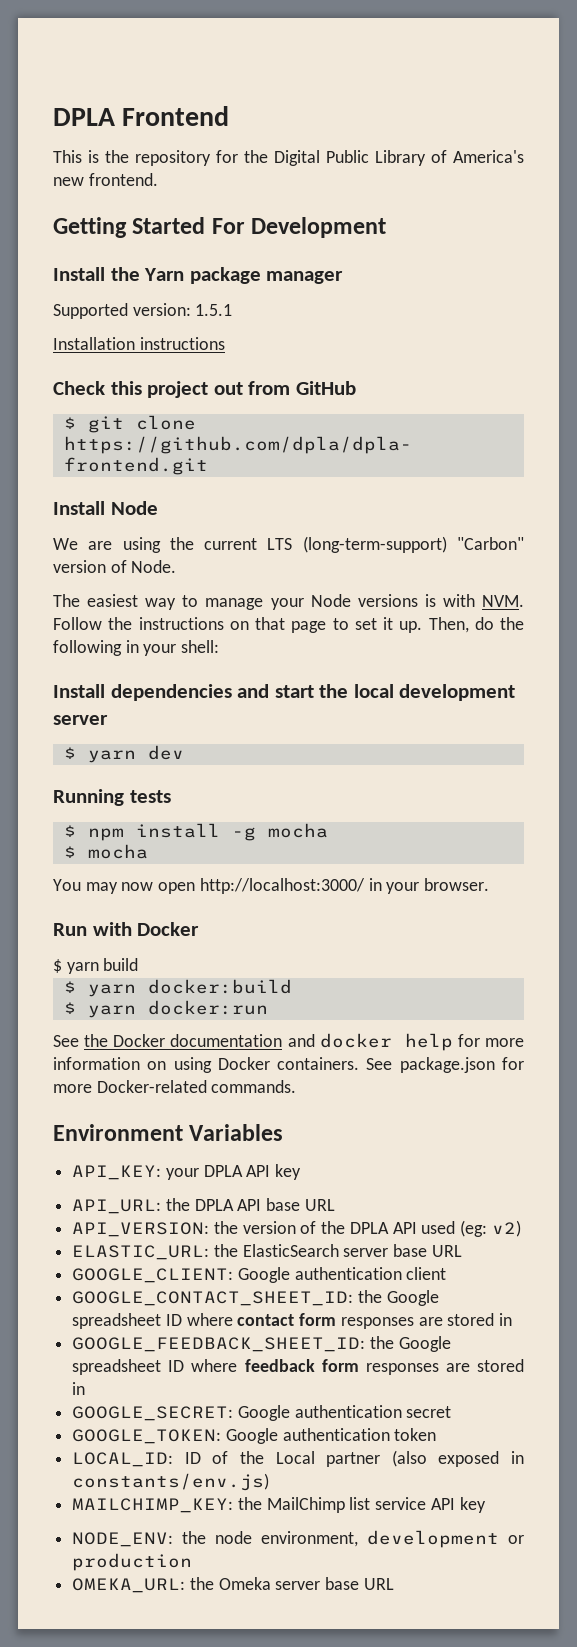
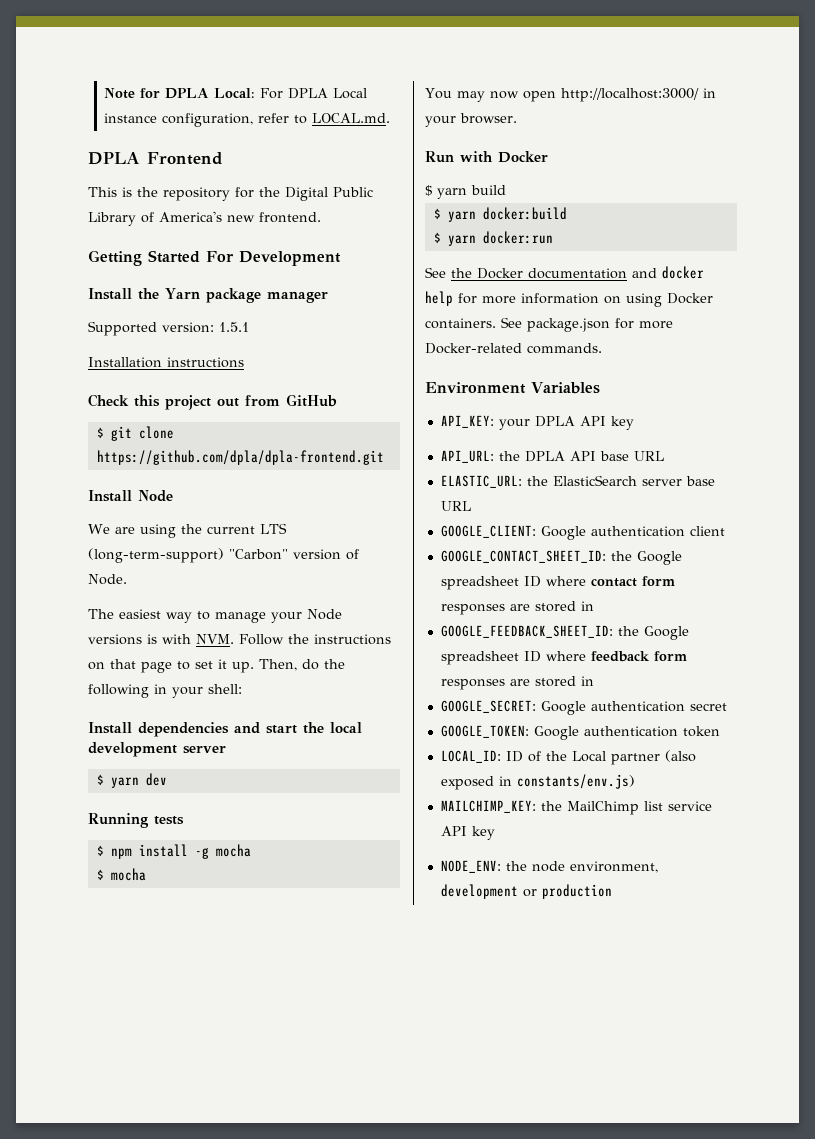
(53, 117) none -> [104,88,368,99] [104,113,391,127] Note for DPLA Local: For DPLA Local instance configuration, refer to LOCAL.md. //
[72,1220,521,1237] // API_VERSION: the version of the DPLA API used (eg: v2) -> (664, 456) none
[72,1577,394,1593] // OMEKA_URL: the Omeka server base URL -> (612, 891) none

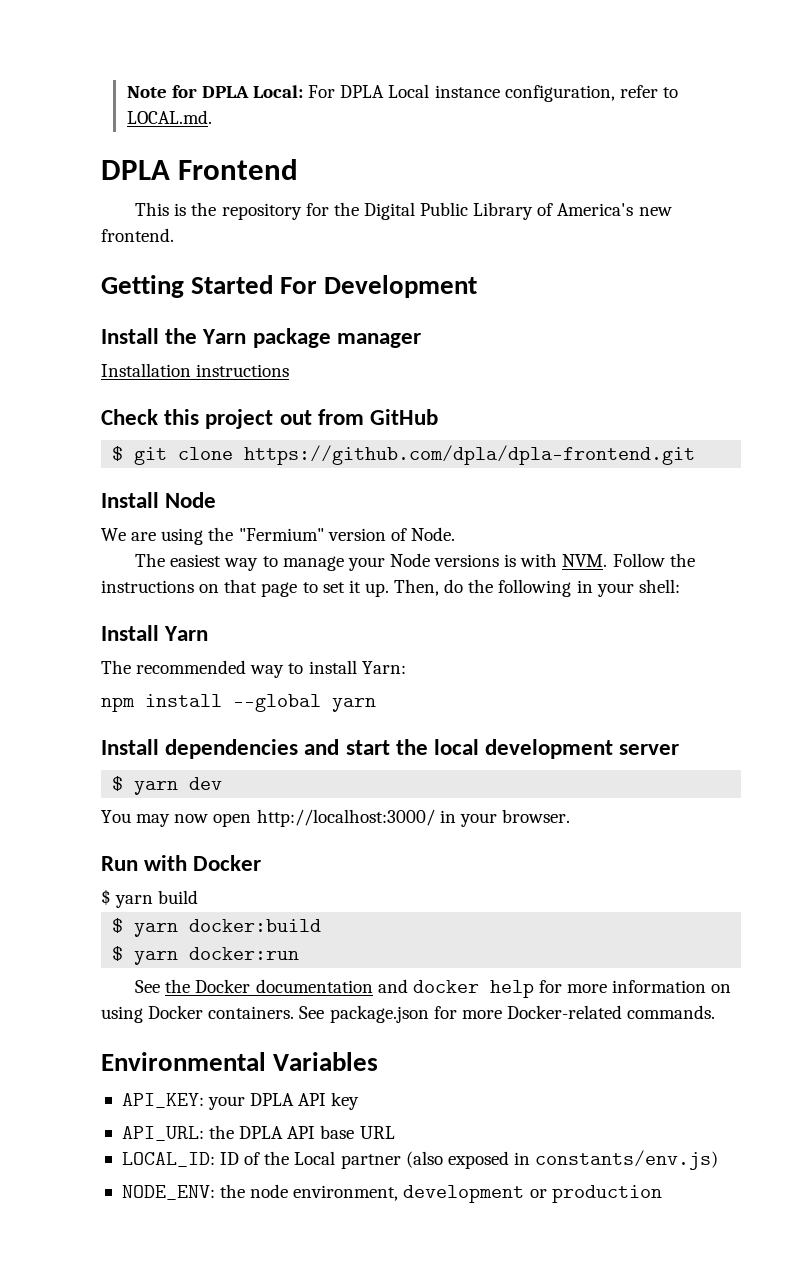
[88,321,249,336] // Supported version: 1.5.1 -> (421, 340) none
[206,523,287,534] [88,548,288,563] current LTS (long-term-support) "Carbon" -> [238,528,324,541] "Fermium"
(242, 689) none -> [101,625,209,641] [101,660,406,678] [101,694,376,712] // Install Yarn // The recommended way to install Yarn: // npm install --global yarn
[88,813,184,828] [96,844,251,859] [96,868,146,881] // Running tests // $ npm install -g mocha // $ mocha -> (223, 783) none
[425,382,526,394] Environment -> [101,1052,266,1071] Environmental
[440,475,715,488] [440,501,471,511] [440,525,725,540] [440,550,682,565] [440,576,675,590] [440,601,594,615] [440,625,689,640] [440,651,687,665] [440,676,594,690] [440,700,727,715] [440,725,720,740] // ELASTIC_URL: the ElasticSearch server base URL // GOOGLE_CLIENT: Google authentication client // GOOGLE_CONTACT_SHEET_ID: the Google spreadsheet ID where contact form responses are stored in // GOOGLE_FEEDBACK_SHEET_ID: the Google spreadsheet ID where feedback form responses are stored in // GOOGLE_SECRET: Google authentication secret // GOOGLE_TOKEN: Google authentication token -> (395, 1132) none
[440,800,712,815] [440,826,495,840] // MAILCHIMP_KEY: the MailChimp list service API key -> (719, 1160) none

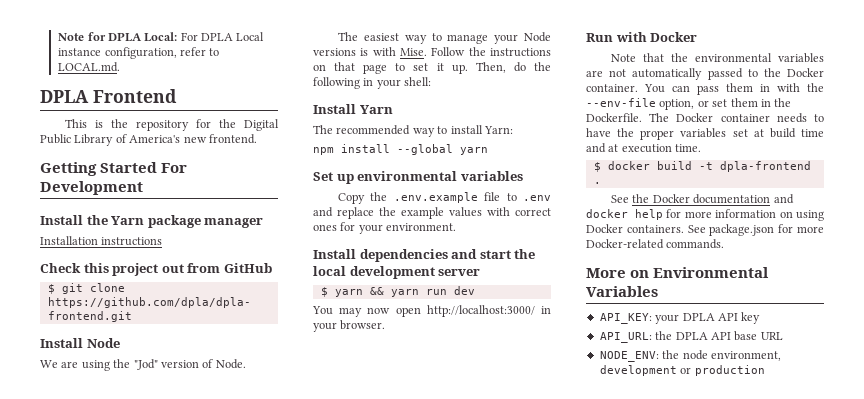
[238,528,324,541] "Fermium" -> [133,359,158,370] "Jod"
[562,554,608,567] NVM. -> [400,48,427,56] Mise.
(376, 705) none -> [313,171,523,184] [338,192,551,204] [313,207,551,219] [313,222,457,234] // Set up environmental variables // Copy the .env.example file to .env and replace the example values with correct ones for your environment.
(179, 788) none -> [369,287,447,297] && yarn run
[101,889,199,908] [112,918,322,937] [112,946,300,965] $ yarn build // $ yarn docker:build // $ yarn docker:run -> [611,53,824,63] [586,68,824,80] [586,83,824,95] [586,98,792,110] [586,113,824,123] [586,128,824,140] [586,143,702,153] [593,161,811,172] [593,182,601,184] Note that the environmental variables are not automatically passed to the Docker container. You can pass them in with the --env-file option, or set them in the Dockerfile. The Docker container needs to have the proper variables set at build time and at execution time. // $ docker build -t dpla-frontend .
(716, 1012) none -> [586,268,650,278] More on
[121,1150,719,1170] // LOCAL_ID: ID of the Local partner (also exposed in constants/env.js) -> (783, 336) none

